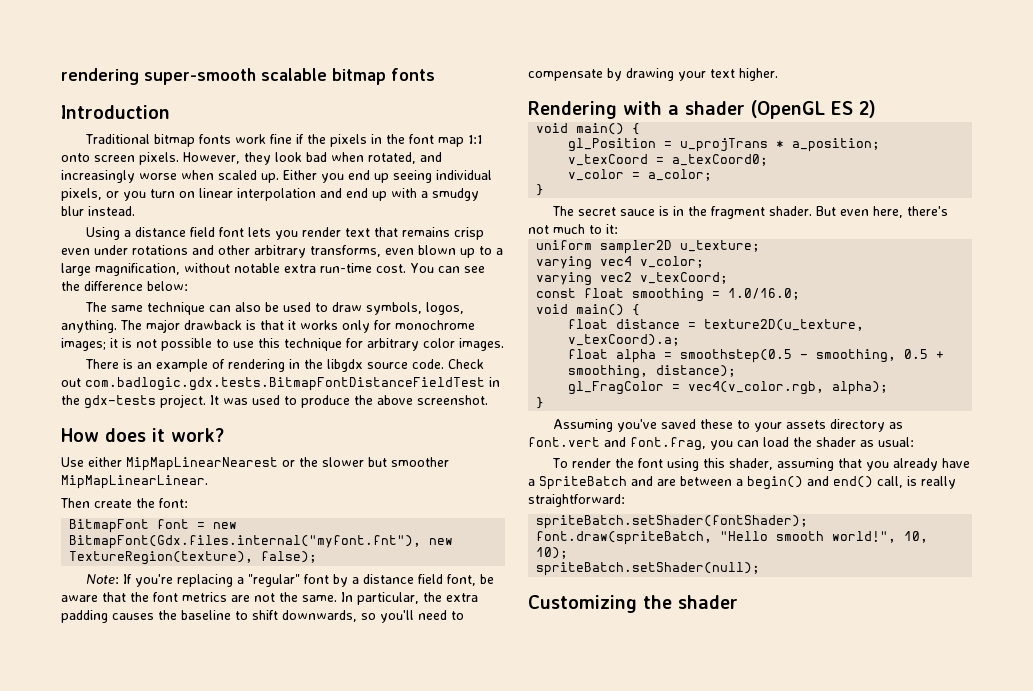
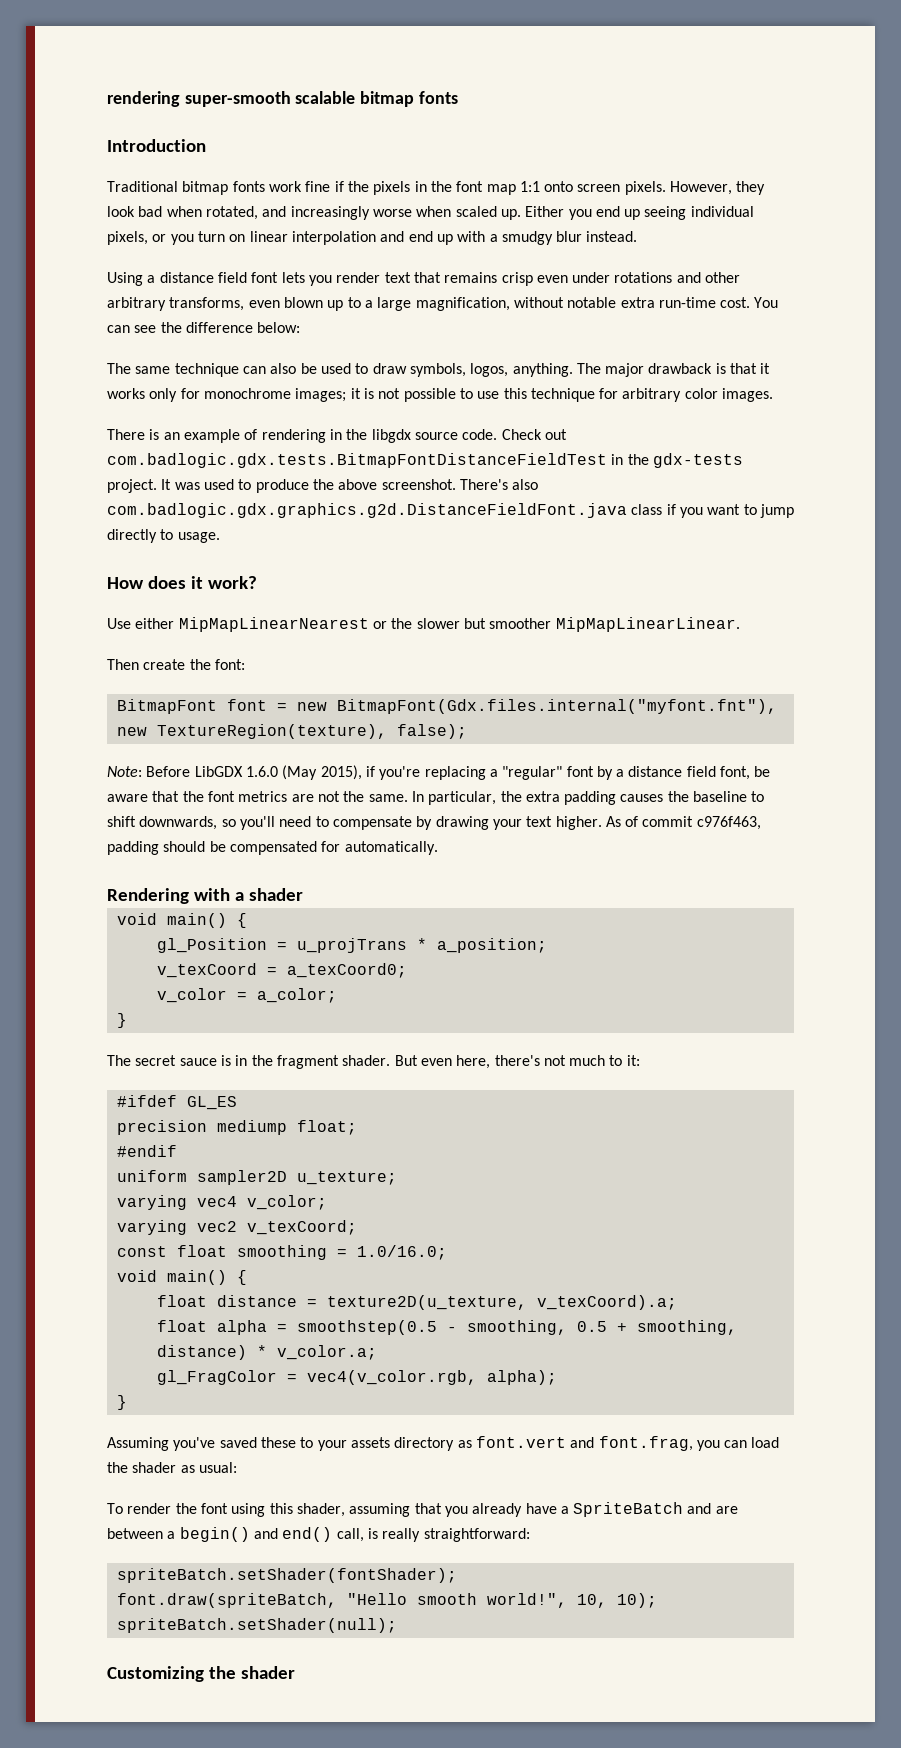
(488, 400) none -> [459,479,539,490] [107,503,794,518] [107,529,220,543] There's also com.badlogic.gdx.graphics.g2d.DistanceFieldFont.java class if you want to jump directly to usage.
[123,574,133,584] If -> [146,765,375,780] Before LibGDX 1.6.0 (May 2015), if
(778, 74) none -> [605,816,761,830] [107,841,438,855] As of commit c976f463, padding should be compensated for automatically.
[751,100,876,119] (OpenGL ES 2) -> (303, 894) none
(618, 229) none -> [116,1095,237,1110] [116,1120,357,1135] [116,1145,177,1157] // #ifdef GL_ES // precision mediump float; // #endif
[656,365,737,377] distance); -> [156,1345,377,1360] distance) * v_color.a;

